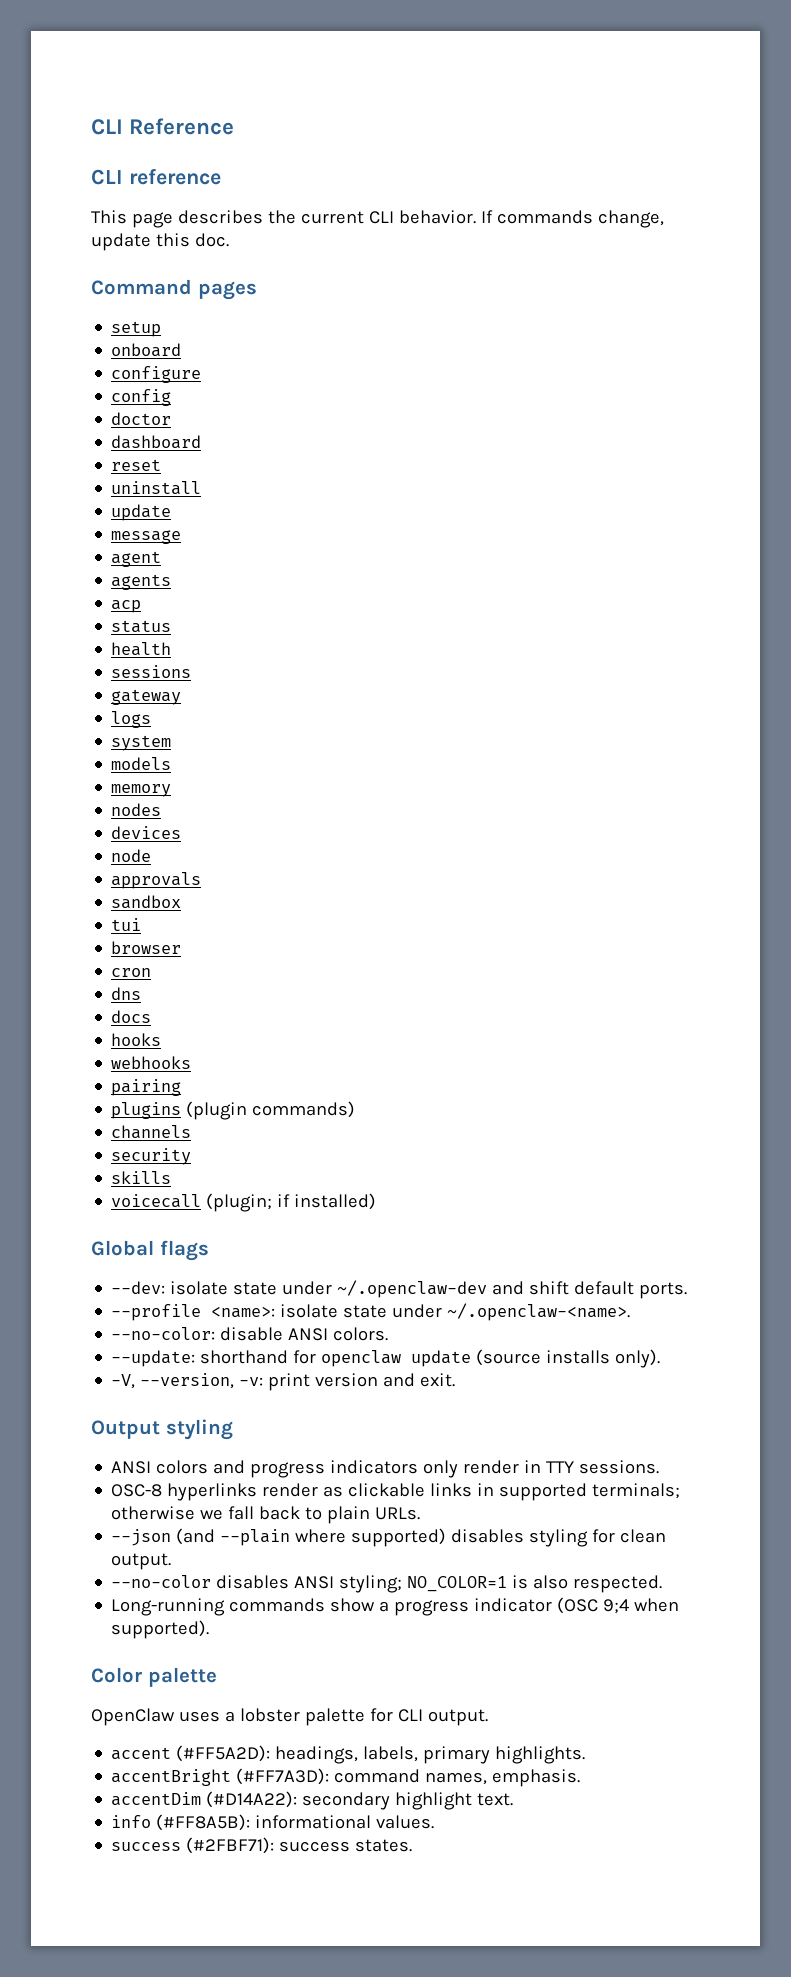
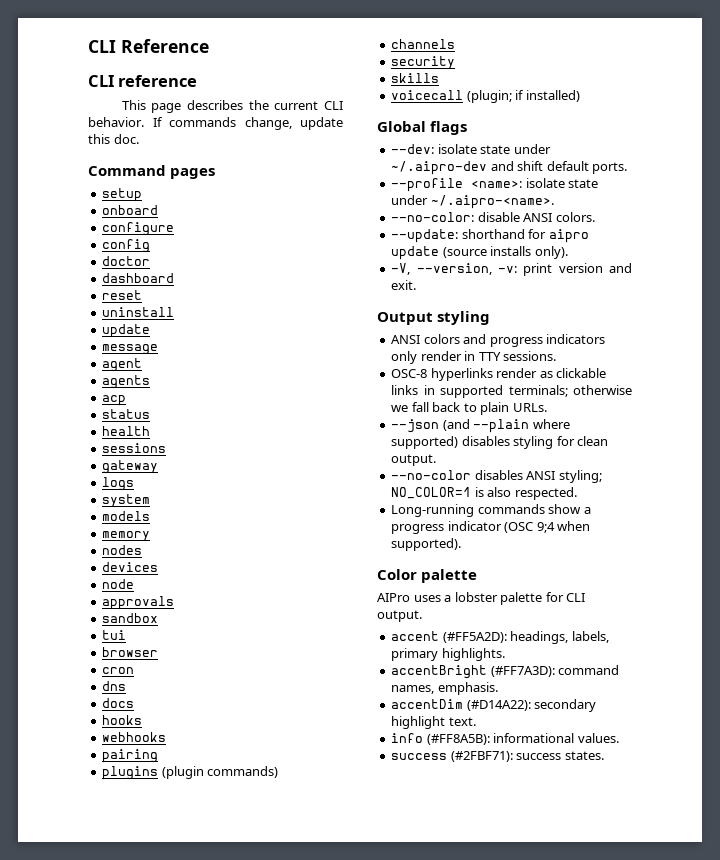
[337,1280,488,1298] ~/.openclaw-dev -> [391,161,488,175] ~/.aipro-dev
[447,1303,631,1321] ~/.openclaw-<name>. -> [430,195,554,209] ~/.aipro-<name>.
[321,1350,402,1367] openclaw -> [548,229,589,243] aipro
[91,1708,175,1726] OpenClaw -> [377,593,410,602] AIPro

